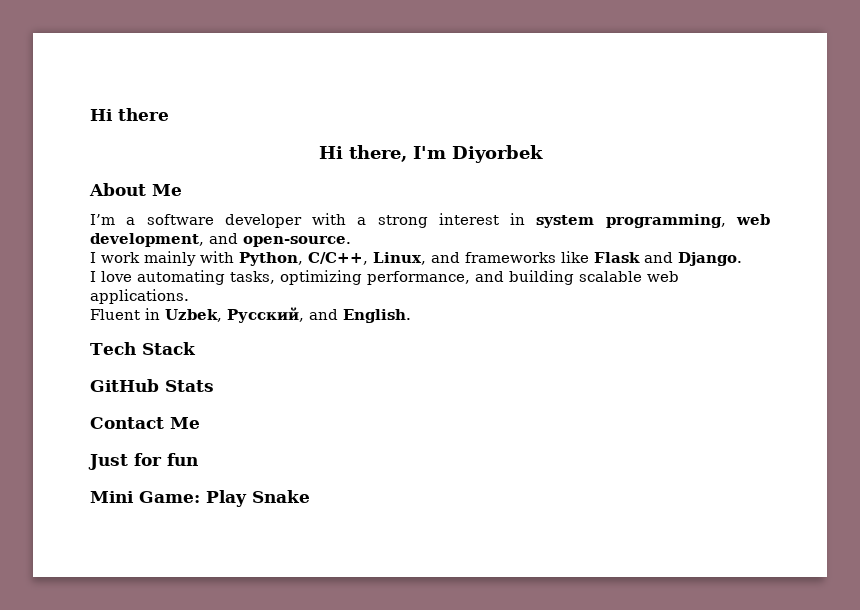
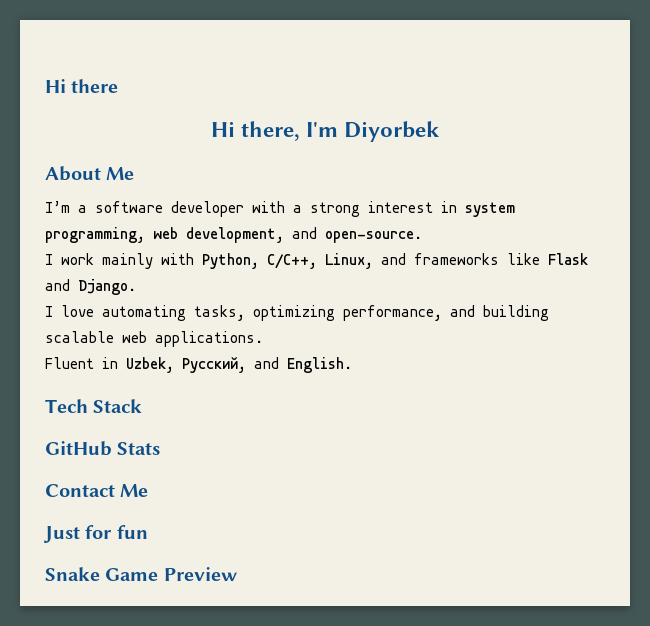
[90,490,310,507] Mini Game: Play Snake -> [45,567,237,581] Snake Game Preview

